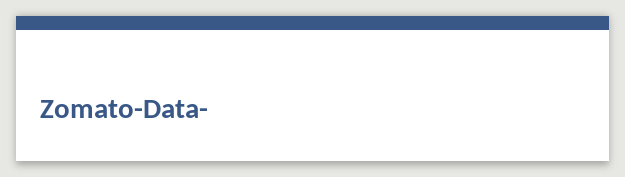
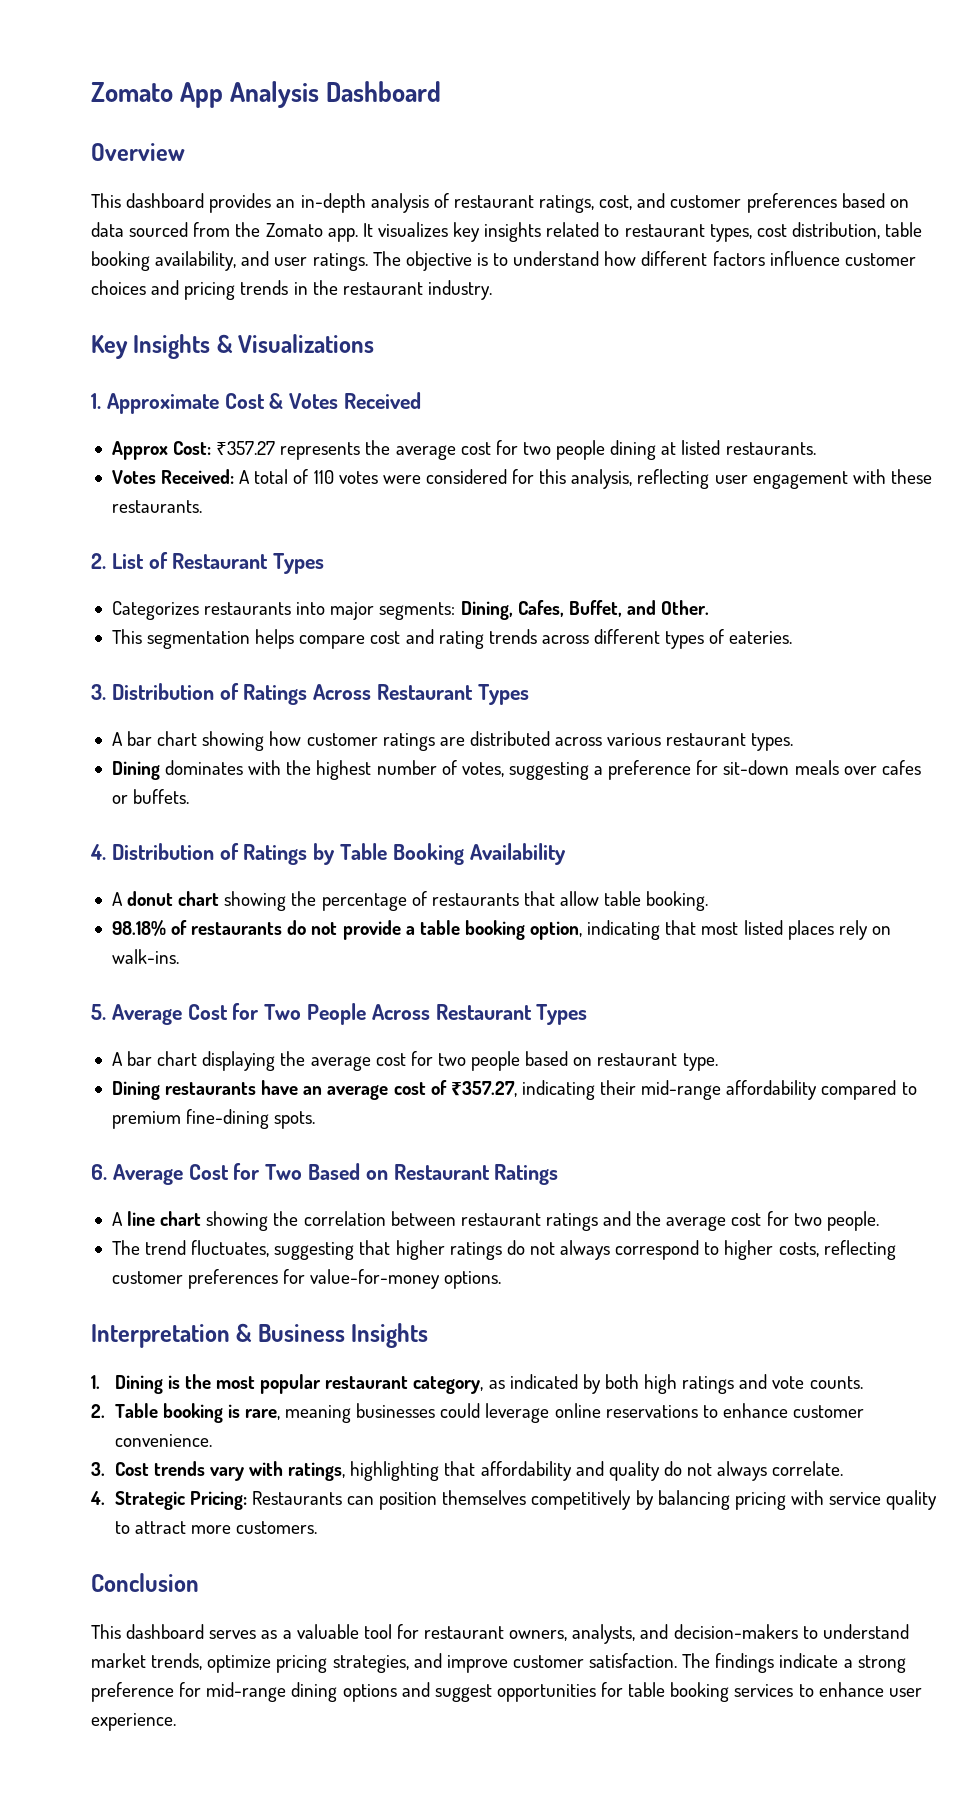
[40,100,208,118] Zomato-Data- -> [91,81,442,108] [91,143,185,161] [91,193,909,213] [91,222,923,242] [91,251,916,271] [91,280,492,300] [91,334,375,359] [91,392,422,414] [111,440,816,460] [111,469,932,489] [111,500,202,513] [91,552,325,574] [111,600,710,620] [111,629,793,649] [91,683,529,705] [111,731,794,751] [111,760,921,780] [111,789,190,804] [90,843,566,865] [111,891,709,911] [111,920,891,940] [111,949,179,964] [91,1003,588,1025] [111,1051,718,1071] [111,1080,917,1100] [111,1109,316,1129] [91,1163,559,1185] [111,1211,879,1231] [111,1240,896,1260] [111,1269,502,1289] [91,1323,429,1348] [91,1374,863,1394] [91,1403,865,1423] [114,1434,212,1447] [91,1461,844,1481] [90,1490,938,1510] [114,1521,317,1534] [91,1573,199,1592] [91,1624,909,1644] [91,1653,906,1673] [91,1682,922,1702] [91,1713,176,1731] Zomato App Analysis Dashboard // Overview // This dashboard provides an in-depth analysis of restaurant ratings, cost, and customer preferences based on data sourced from the Zomato app. It visualizes key insights related to restaurant types, cost distribution, table booking availability, and user ratings. The objective is to understand how different factors influence customer choices and pricing trends in the restaurant industry. // Key Insights & Visualizations // 1. Approximate Cost & Votes Received // Approx Cost: ₹357.27 represents the average cost for two people dining at listed restaurants. // Votes Received: A total of 110 votes were considered for this analysis, reflecting user engagement with these restaurants. // 2. List of Restaurant Types // Categorizes restaurants into major segments: Dining, Cafes, Buffet, and Other. // This segmentation helps compare cost and rating trends across different types of eateries. // 3. Distribution of Ratings Across Restaurant Types // A bar chart showing how customer ratings are distributed across various restaurant types. // Dining dominates with the highest number of votes, suggesting a preference for sit-down meals over cafes or buffets. // 4. Distribution of Ratings by Table Booking Availability // A donut chart showing the percentage of restaurants that allow table booking. // 98.18% of restaurants do not provide a table booking option, indicating that most listed places rely on walk-ins. // 5. Average Cost for Two People Across Restaurant Types // A bar chart displaying the average cost for two people based on restaurant type. // Dining restaurants have an average cost of ₹357.27, indicating their mid-range affordability compared to premium fine-dining spots. // 6. Average Cost for Two Based on Restaurant Ratings // A line chart showing the correlation between restaurant ratings and the average cost for two people. // The trend fluctuates, suggesting that higher ratings do not always correspond to higher costs, reflecting customer preferences for value-for-money options. // Interpretation & Business Insights // 1. Dining is the most popular restaurant category, as indicated by both high ratings and vote counts. // 2. Table booking is rare, meaning businesses could leverage online reservations to enhance customer convenience. // 3. Cost trends vary with ratings, highlighting that affordability and quality do not always correlate. // 4. Strategic Pricing: Restaurants can position themselves competitively by balancing pricing with service quality to attract more customers. // Conclusion // This dashboard serves as a valuable tool for restaurant owners, analysts, and decision-makers to understand market trends, optimize pricing strategies, and improve customer satisfaction. The findings indicate a strong preference for mid-range dining options and suggest opportunities for table booking services to enhance user experience.

